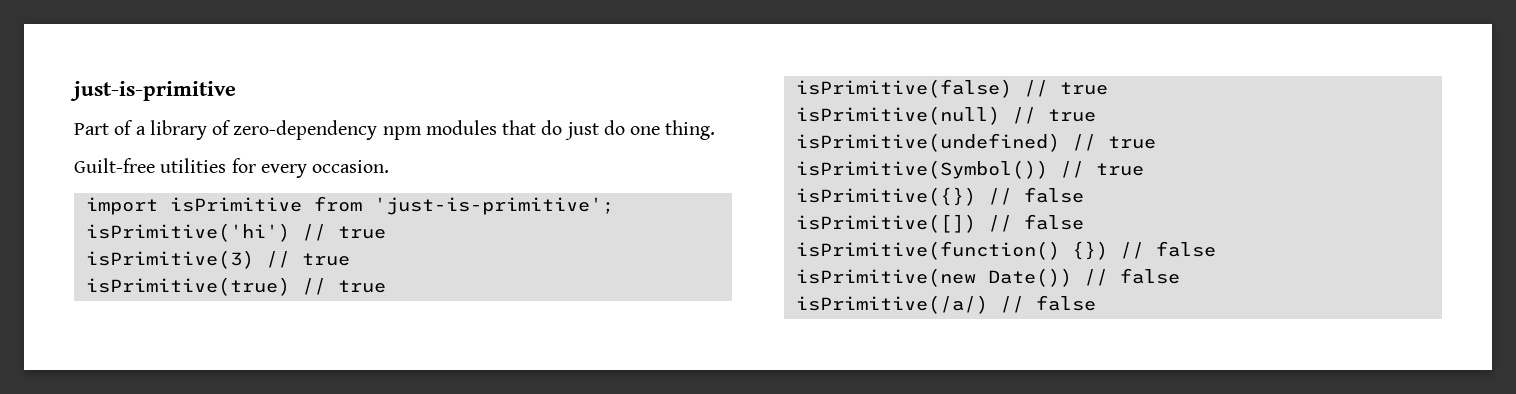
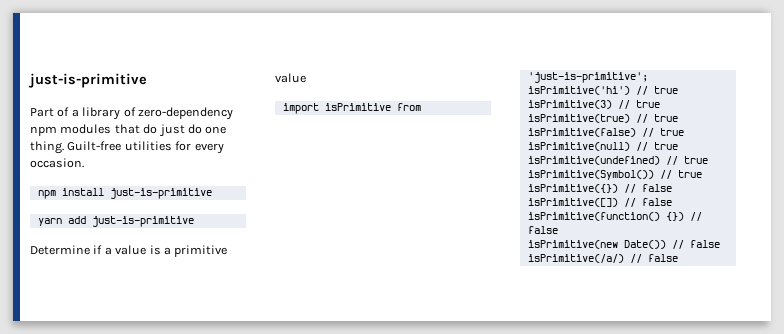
(716, 130) // -> (64, 147) none
(390, 166) none -> [37,188,212,199] [37,216,194,227] [30,245,228,257] [275,73,306,83] // npm install just-is-primitive // yarn add just-is-primitive // Determine if a value is a primitive value

